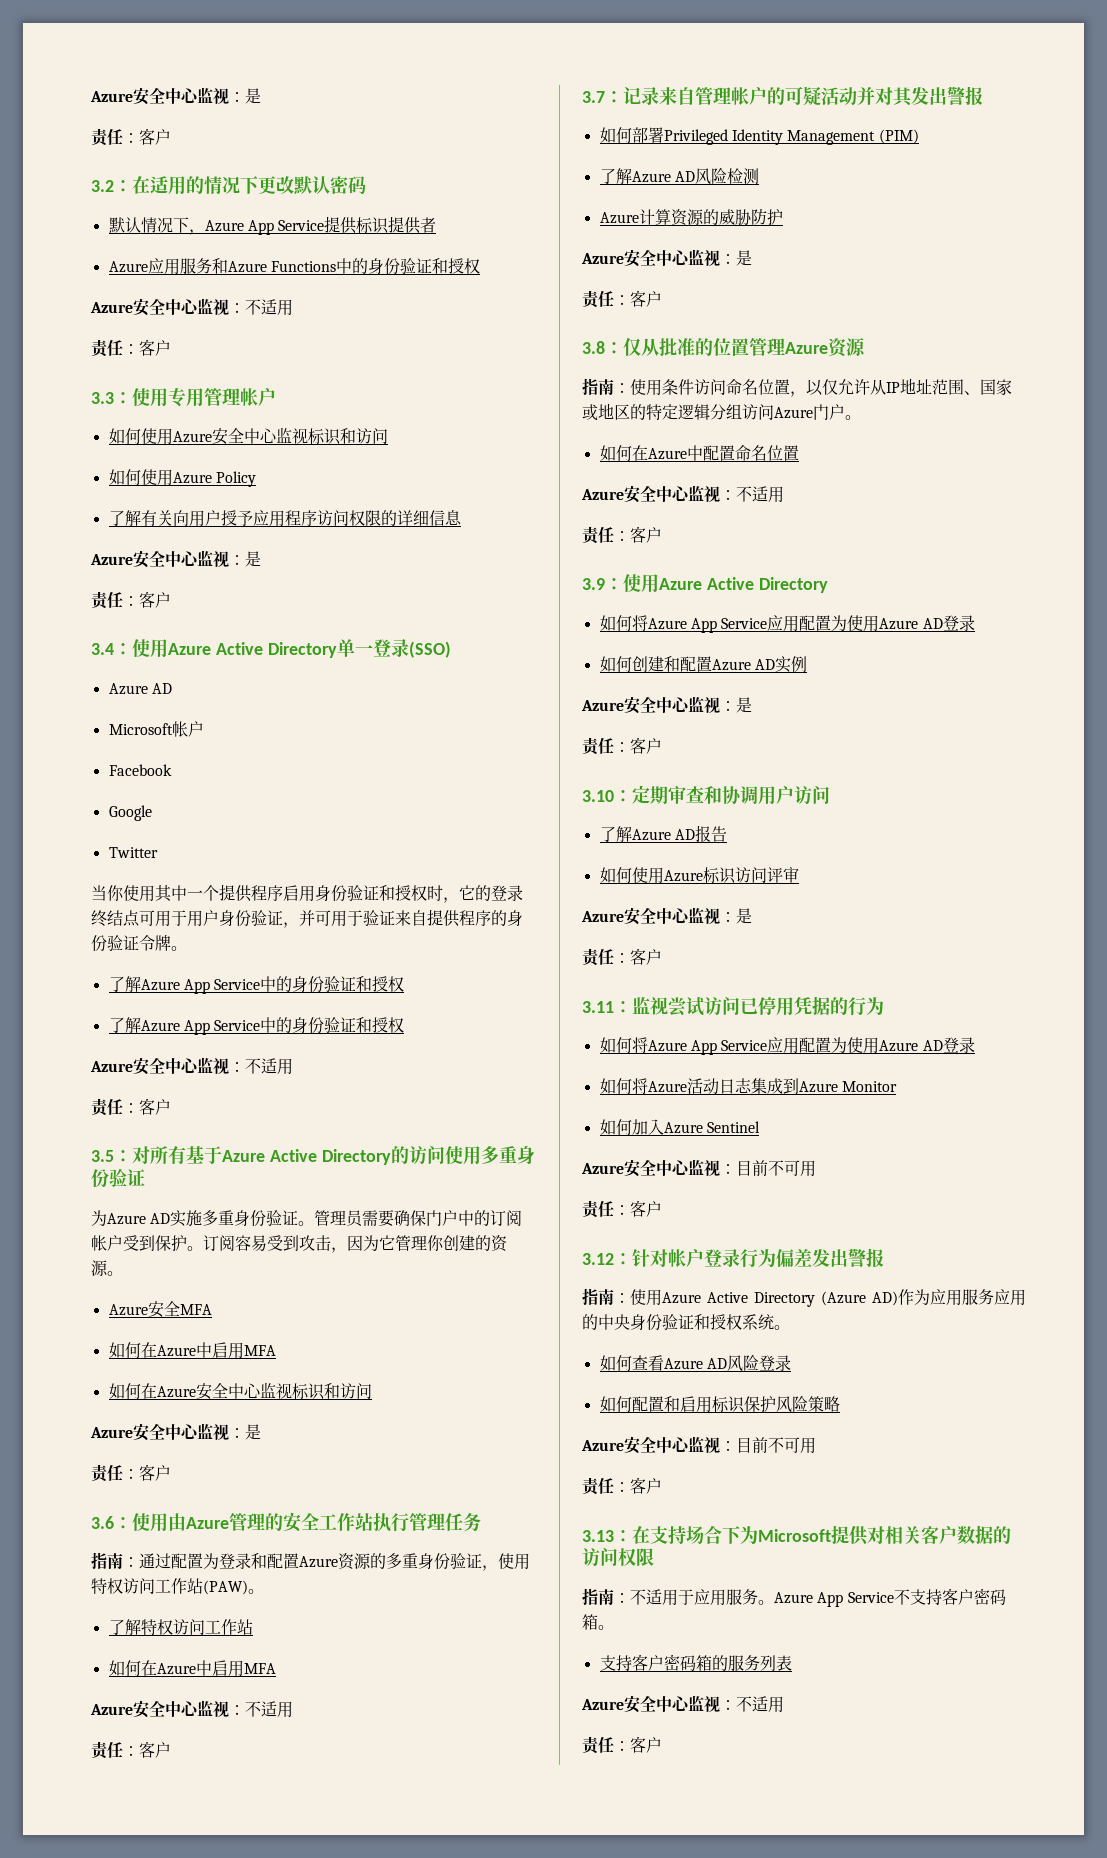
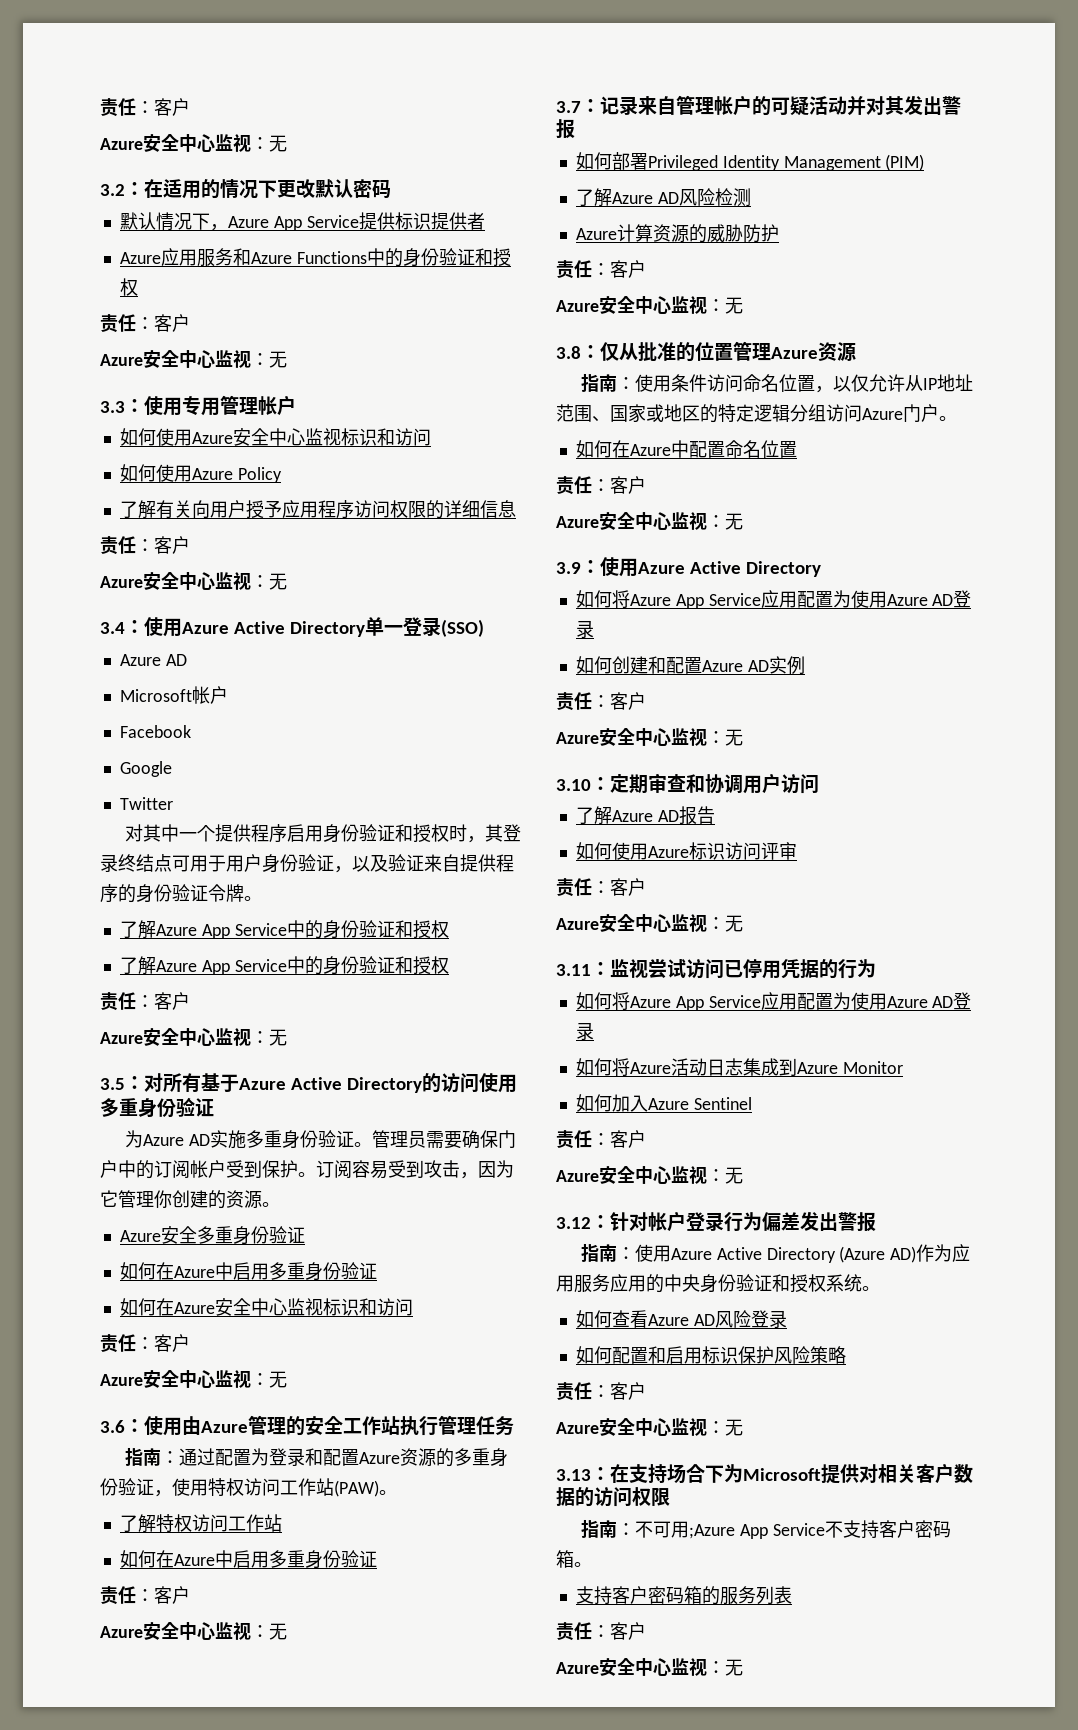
[90,87,261,105] [91,128,171,146] Azure安全中心监视：是 // 责任：客户 -> [100,98,190,117] [100,134,287,152] 责任：客户 // Azure安全中心监视：无
[90,298,293,316] [91,339,171,357] // Azure安全中心监视：不适用 // 责任：客户 -> [100,314,190,333] [100,350,287,368] // 责任：客户 // Azure安全中心监视：无
[90,550,261,568] [91,591,171,609] // Azure安全中心监视：是 // 责任：客户 -> [100,536,190,555] [100,572,287,590] // 责任：客户 // Azure安全中心监视：无
[91,885,155,902] 当你使用 -> [124,824,143,842] 对
[459,885,491,901] 它的 -> [484,824,503,842] 其
[299,910,363,927] 并可用于 -> [352,854,388,872] 以及
[90,1057,293,1075] [91,1098,171,1116] // Azure安全中心监视：不适用 // 责任：客户 -> [100,992,190,1011] [100,1028,287,1046] // 责任：客户 // Azure安全中心监视：无
[179,1304,212,1315] [108,1342,276,1359] MFA // 如何在Azure中启用MFA -> [196,1226,305,1245] [119,1262,377,1281] 多重身份验证 // 如何在Azure中启用多重身份验证
[90,1423,261,1441] [91,1464,171,1482] // Azure安全中心监视：是 // 责任：客户 -> [100,1334,190,1353] [100,1370,287,1388] // 责任：客户 // Azure安全中心监视：无
[243,1663,276,1674] [90,1700,293,1718] [91,1741,171,1759] MFA // Azure安全中心监视：不适用 // 责任：客户 -> [268,1550,377,1569] [100,1586,190,1605] [100,1622,287,1640] 多重身份验证 // 责任：客户 // Azure安全中心监视：无
[581,249,752,267] [582,290,662,308] // Azure安全中心监视：是 // 责任：客户 -> [556,260,646,279] [556,296,743,314] // 责任：客户 // Azure安全中心监视：无
[581,485,784,503] [582,526,662,544] // Azure安全中心监视：不适用 // 责任：客户 -> [556,476,646,495] [556,512,743,530] // 责任：客户 // Azure安全中心监视：无
[581,696,752,714] [582,737,662,755] // Azure安全中心监视：是 // 责任：客户 -> [556,692,646,711] [556,728,743,746] // 责任：客户 // Azure安全中心监视：无
[581,907,752,925] [582,948,662,966] // Azure安全中心监视：是 // 责任：客户 -> [556,878,646,897] [556,914,743,932] // 责任：客户 // Azure安全中心监视：无
[581,1159,816,1177] [582,1200,662,1218] // Azure安全中心监视：目前不可用 // 责任：客户 -> [556,1130,646,1149] [556,1166,743,1184] // 责任：客户 // Azure安全中心监视：无
[581,1436,816,1454] [582,1477,662,1495] // Azure安全中心监视：目前不可用 // 责任：客户 -> [556,1382,646,1401] [556,1418,743,1436] // 责任：客户 // Azure安全中心监视：无
[646,1589,813,1606] 适用于应用服务。Azure -> [652,1521,735,1539] 可用;Azure
[581,1695,784,1713] [582,1736,662,1754] // Azure安全中心监视：不适用 // 责任：客户 -> [556,1622,646,1641] [556,1658,743,1676] // 责任：客户 // Azure安全中心监视：无

